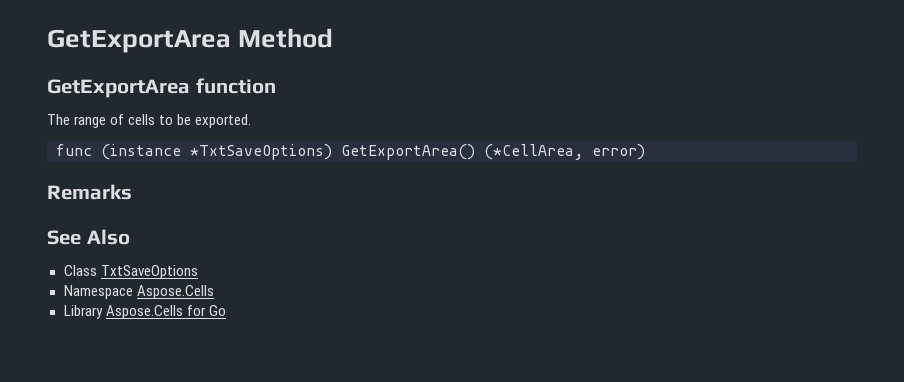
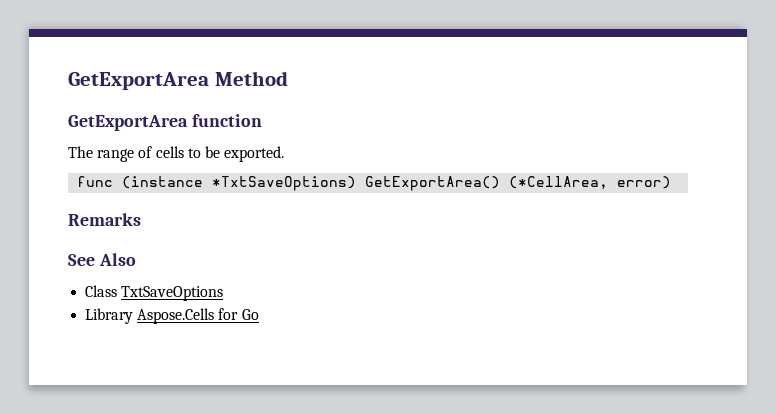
[63,285,214,299] // Namespace Aspose.Cells -> (224, 293) none

